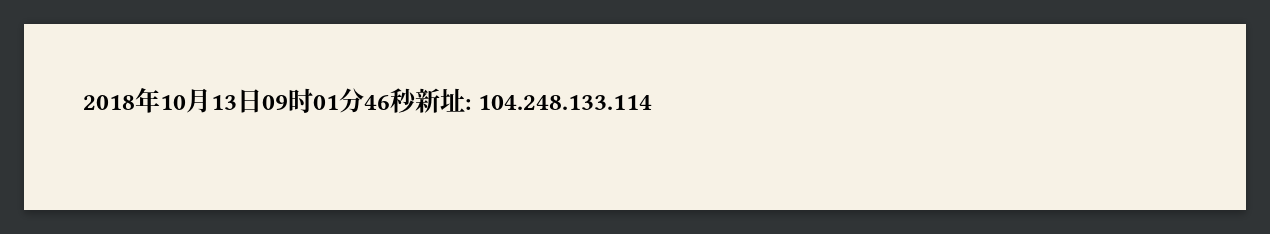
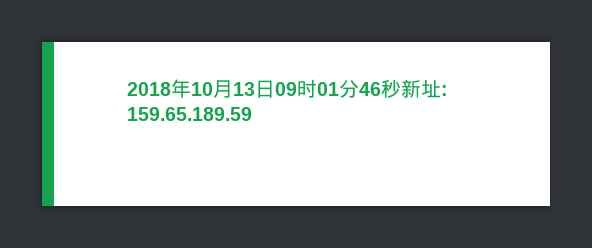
[477,95,652,110] 104.248.133.114 -> [127,107,252,121] 159.65.189.59

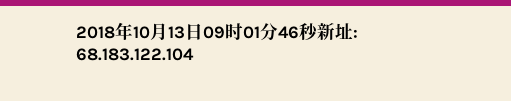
[127,107,252,121] 159.65.189.59 -> [76,48,194,61] 68.183.122.104

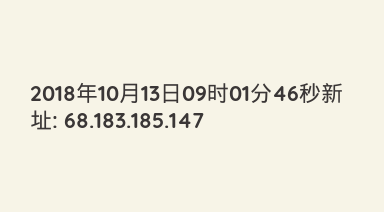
[76,48,194,61] 68.183.122.104 -> [64,113,204,128] 68.183.185.147

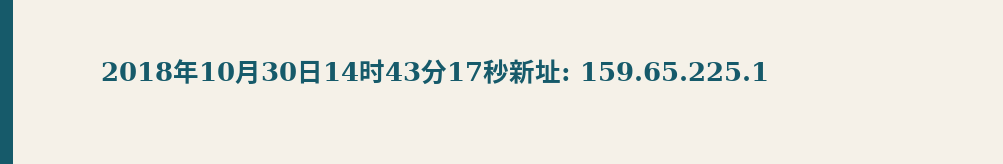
[141,83,299,103] 13日09时01分46 -> [261,59,483,85] 30日14时43分17
[64,113,204,128] 68.183.185.147 -> [580,62,769,81] 159.65.225.1

